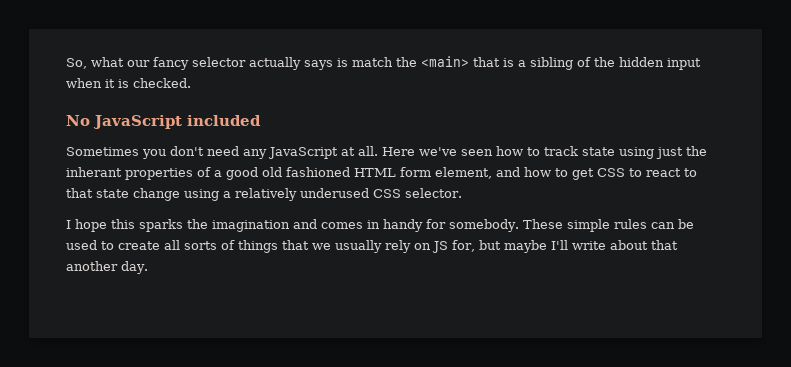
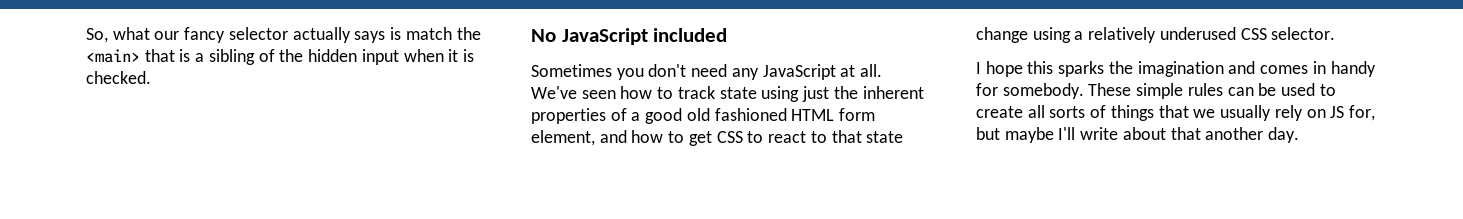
[382,147,457,156] Here we've -> [531,86,577,99] We've
[66,167,122,177] inherant -> [862,86,924,99] inherent

